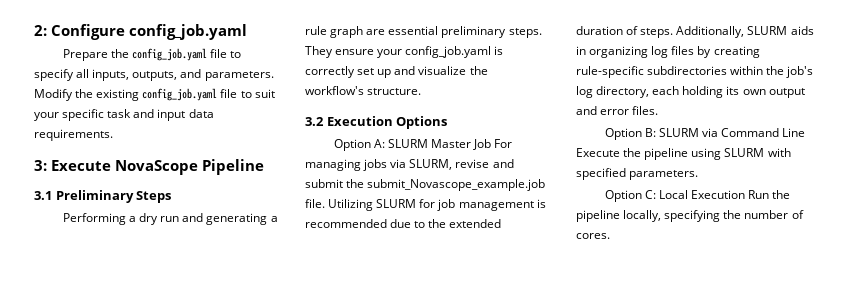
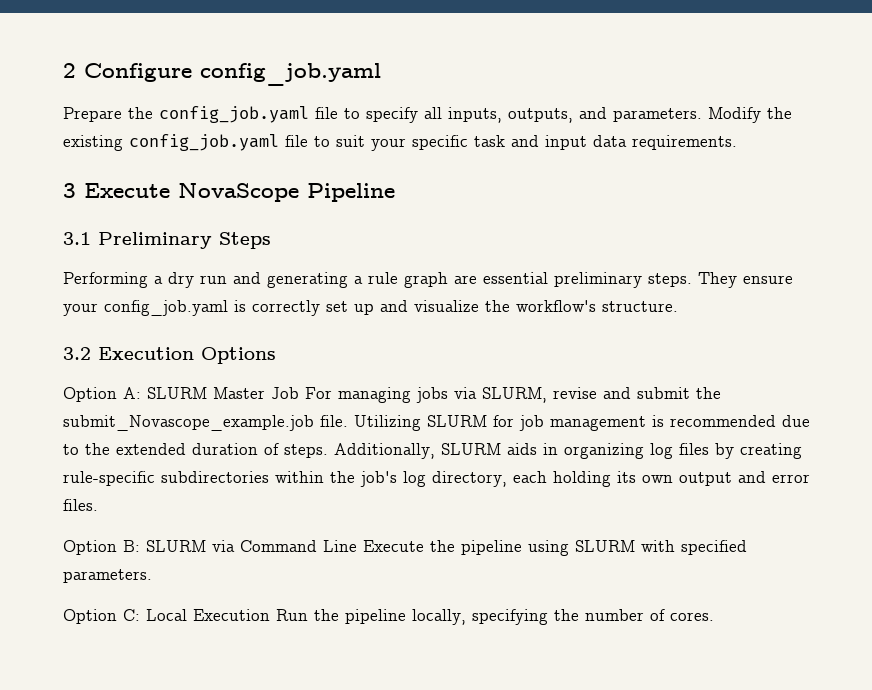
[34,25,47,36] 2: -> [63,63,76,78] 2
[34,160,47,171] 3: -> [63,183,76,198] 3

